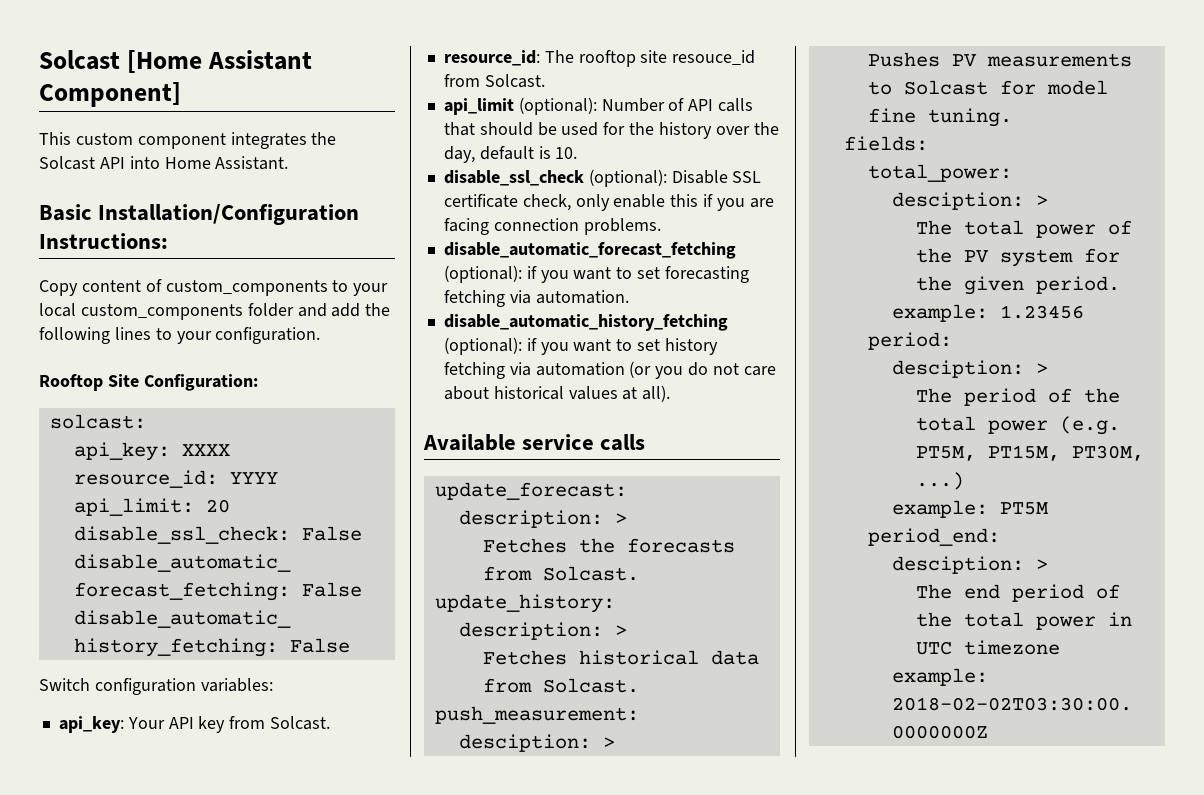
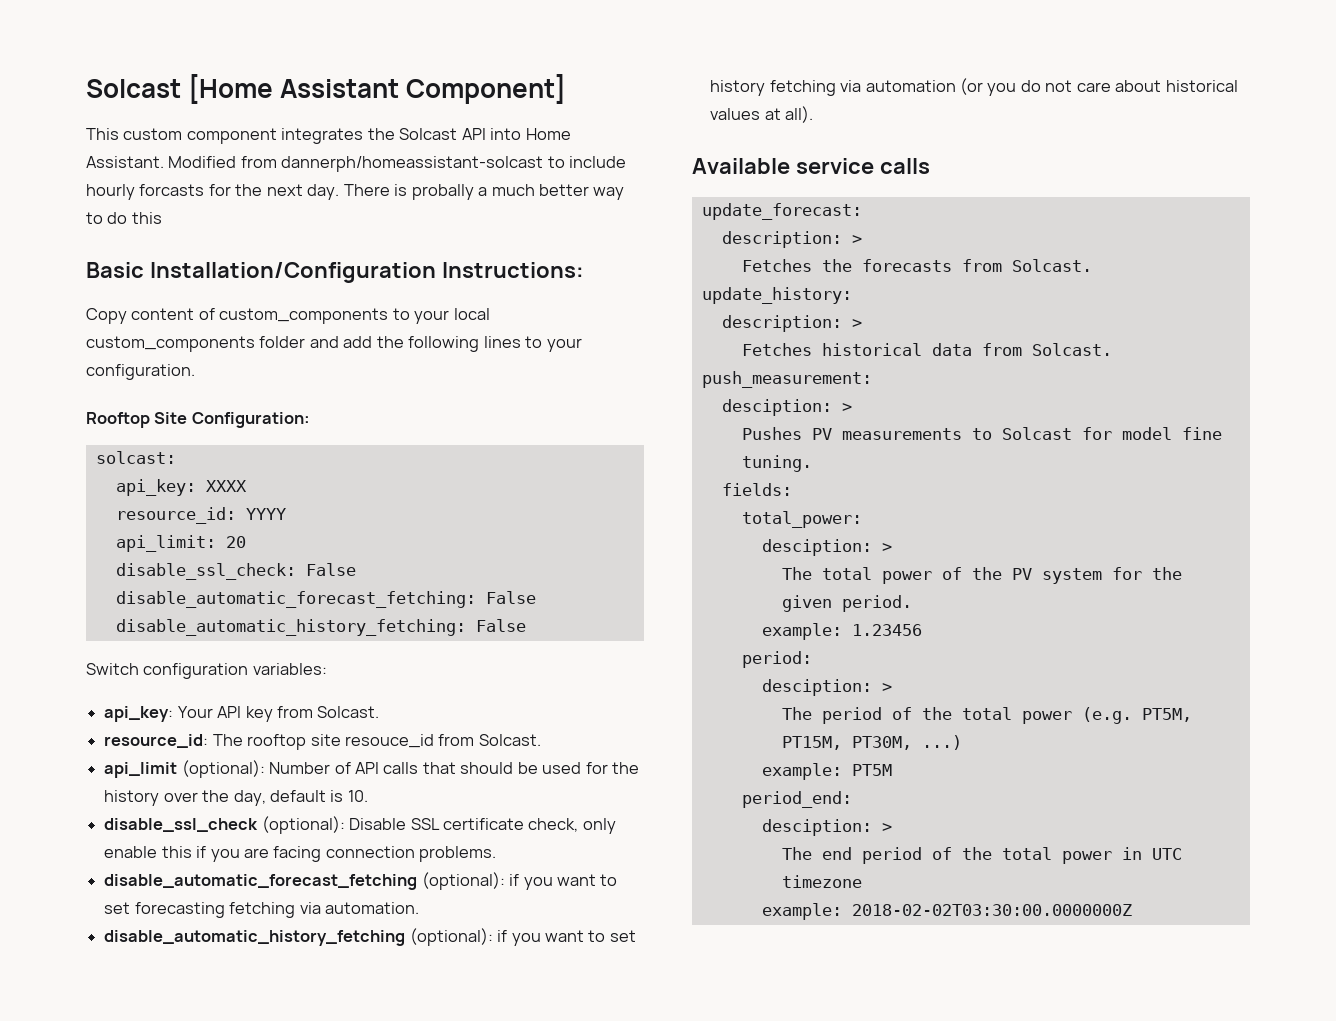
(289, 163) none -> [168,156,627,172] [86,184,625,200] [86,212,162,224] Modified from dannerph/homeassistant-solcast to include hourly forcasts for the next day. There is probally a much better way to do this

